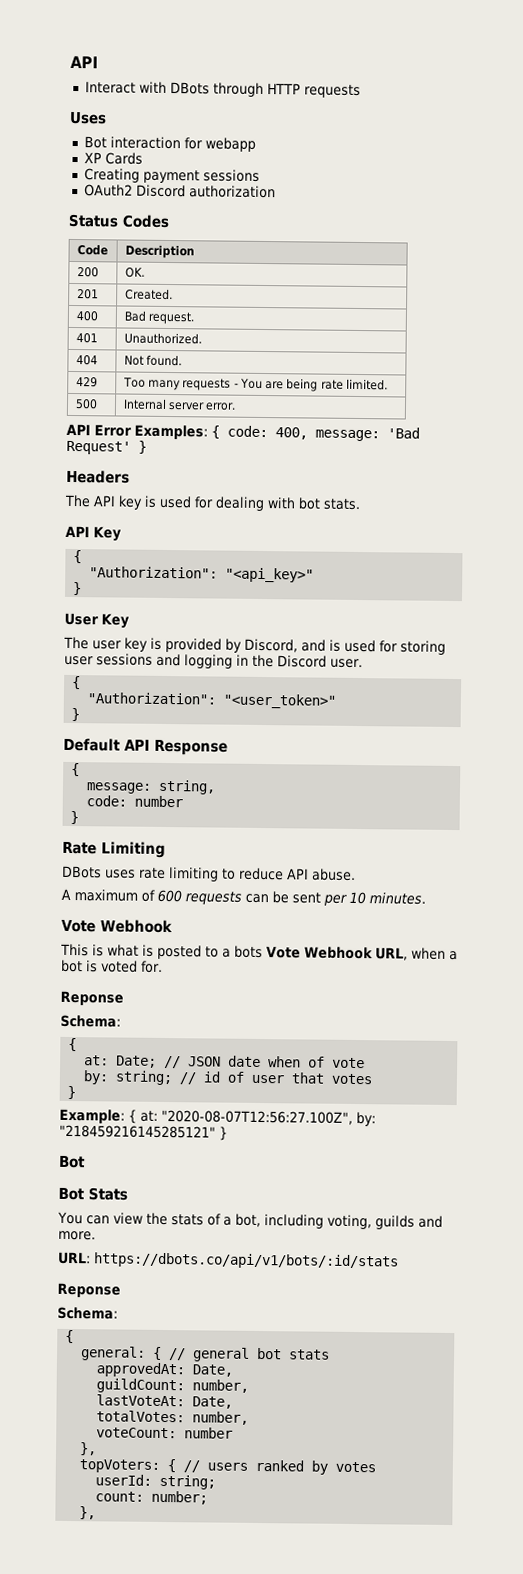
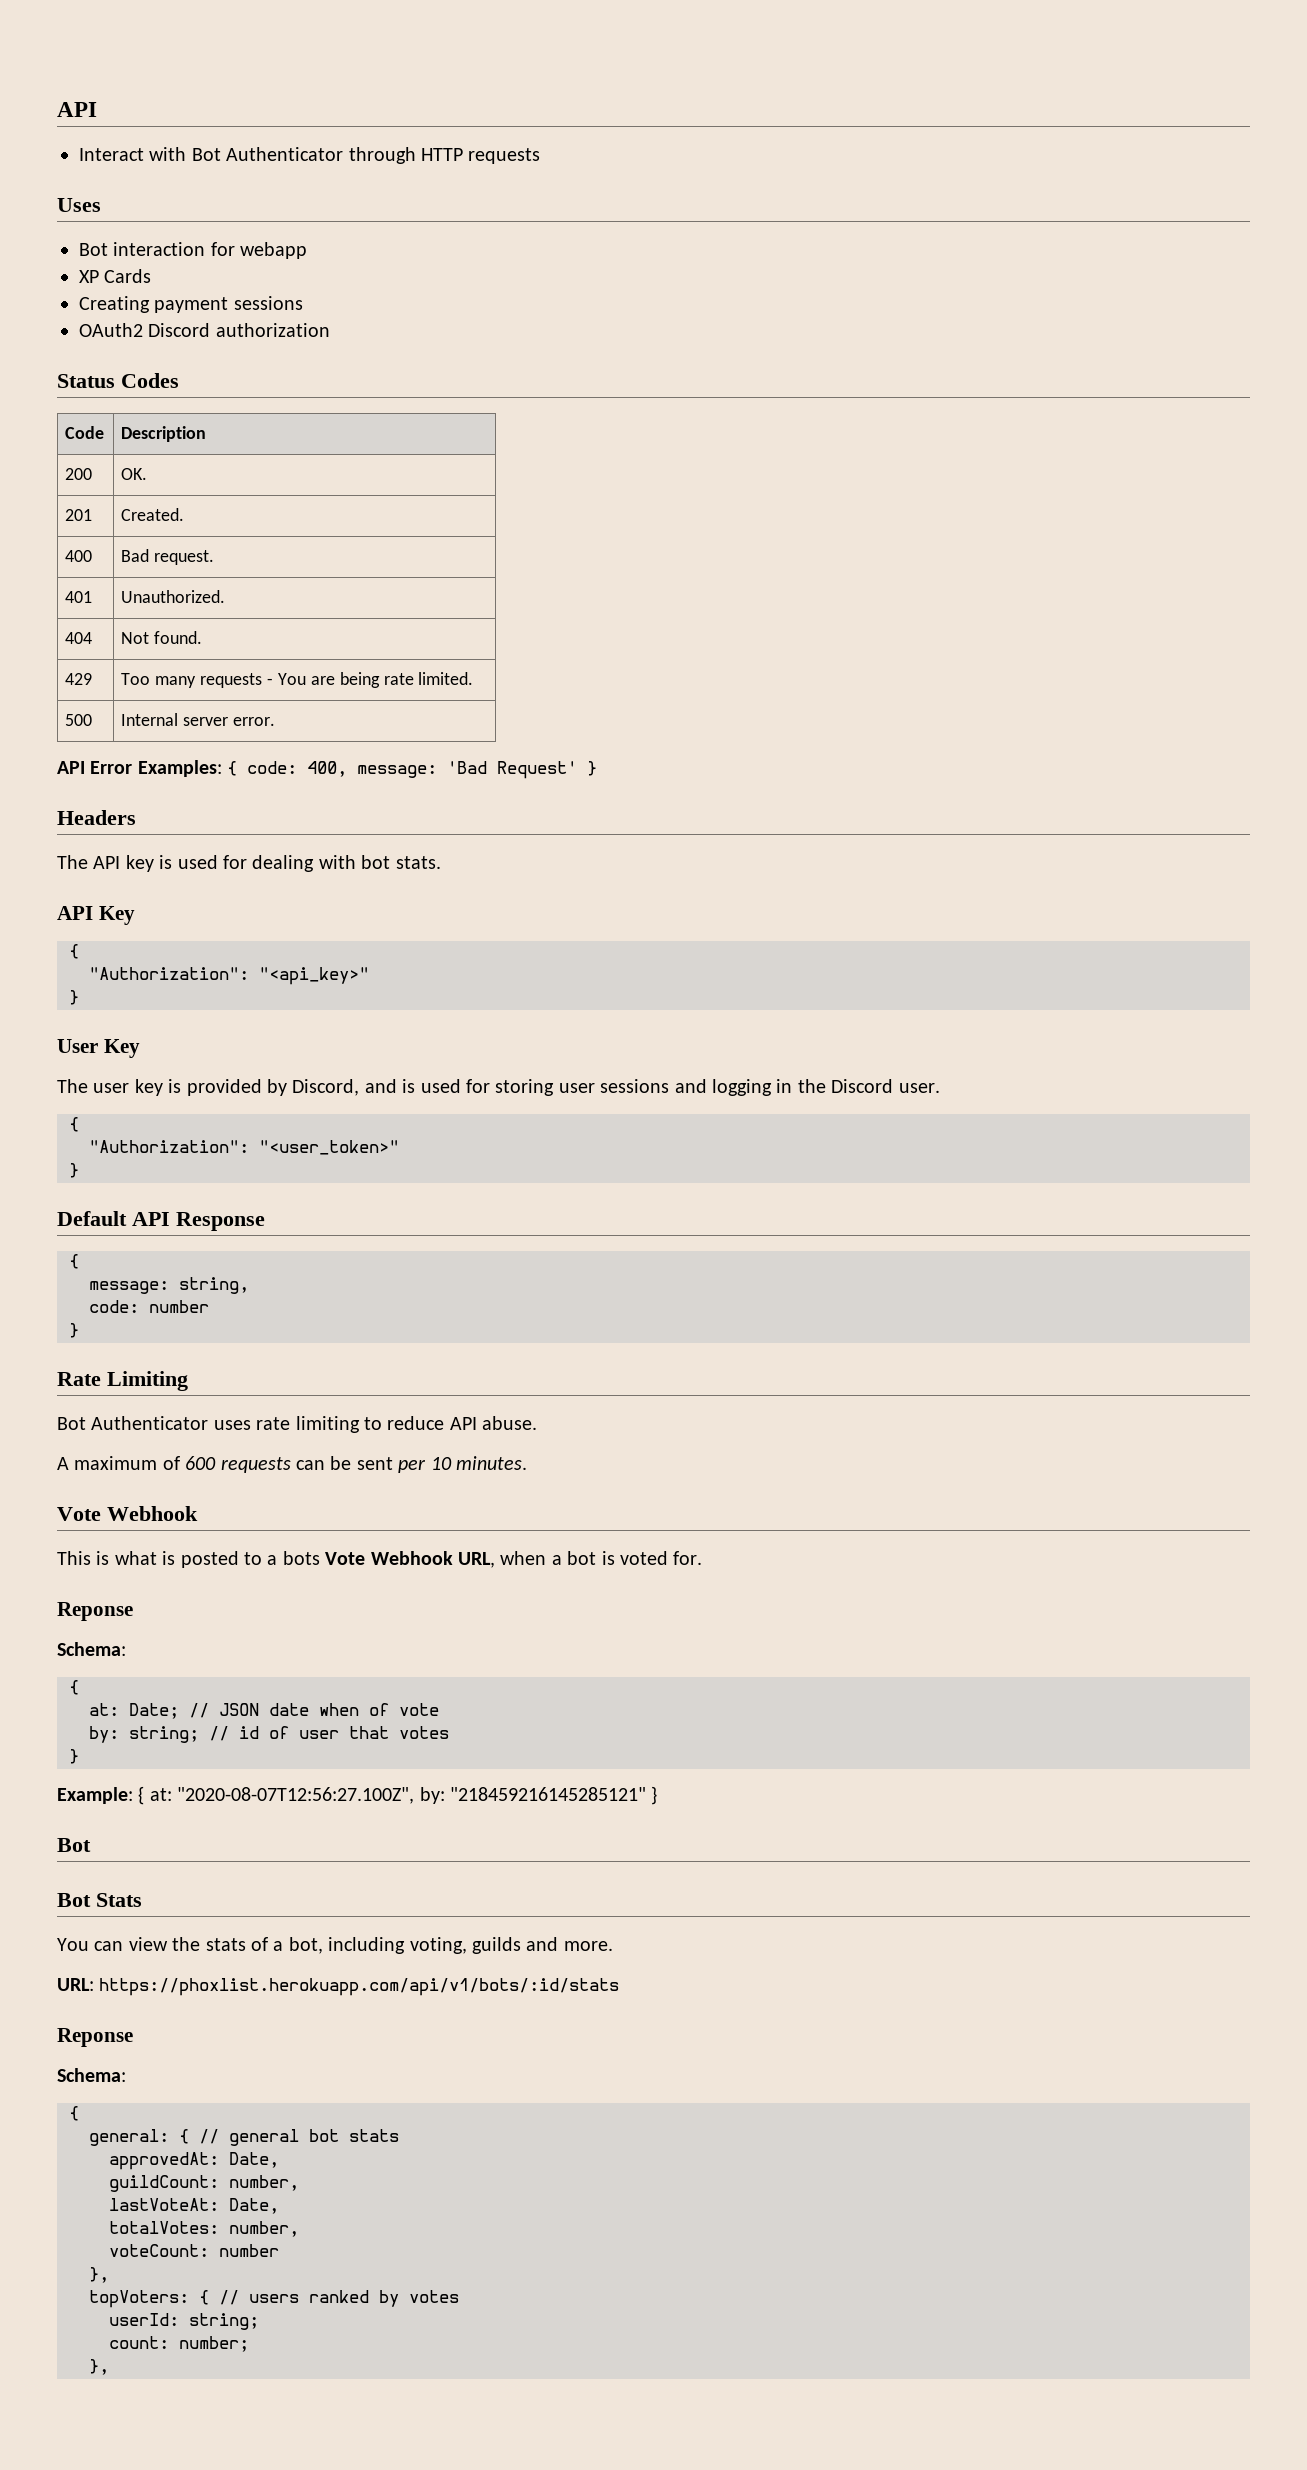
[169,81,210,95] DBots -> [191,147,344,161] Bot Authenticator
[62,865,102,879] DBots -> [57,1416,209,1430] Bot Authenticator
[93,1252,399,1270] https://dbots.co/api/v1/bots/:id/stats -> [99,1978,620,1996] https://phoxlist.herokuapp.com/api/v1/bots/:id/stats

